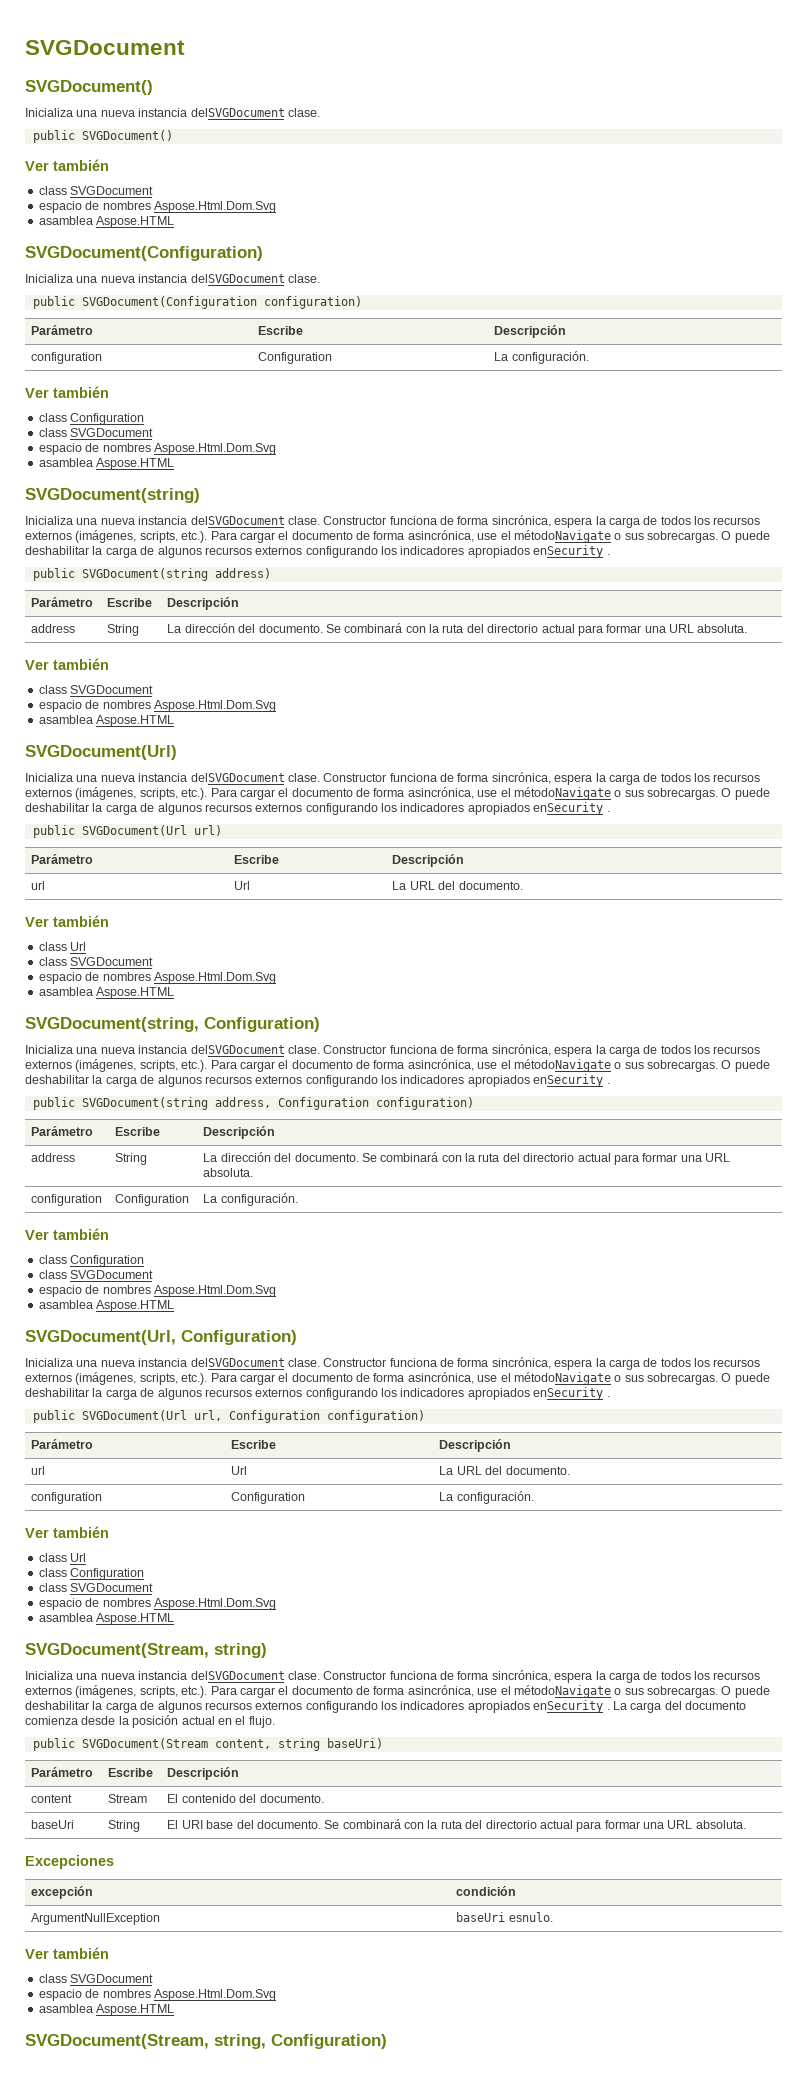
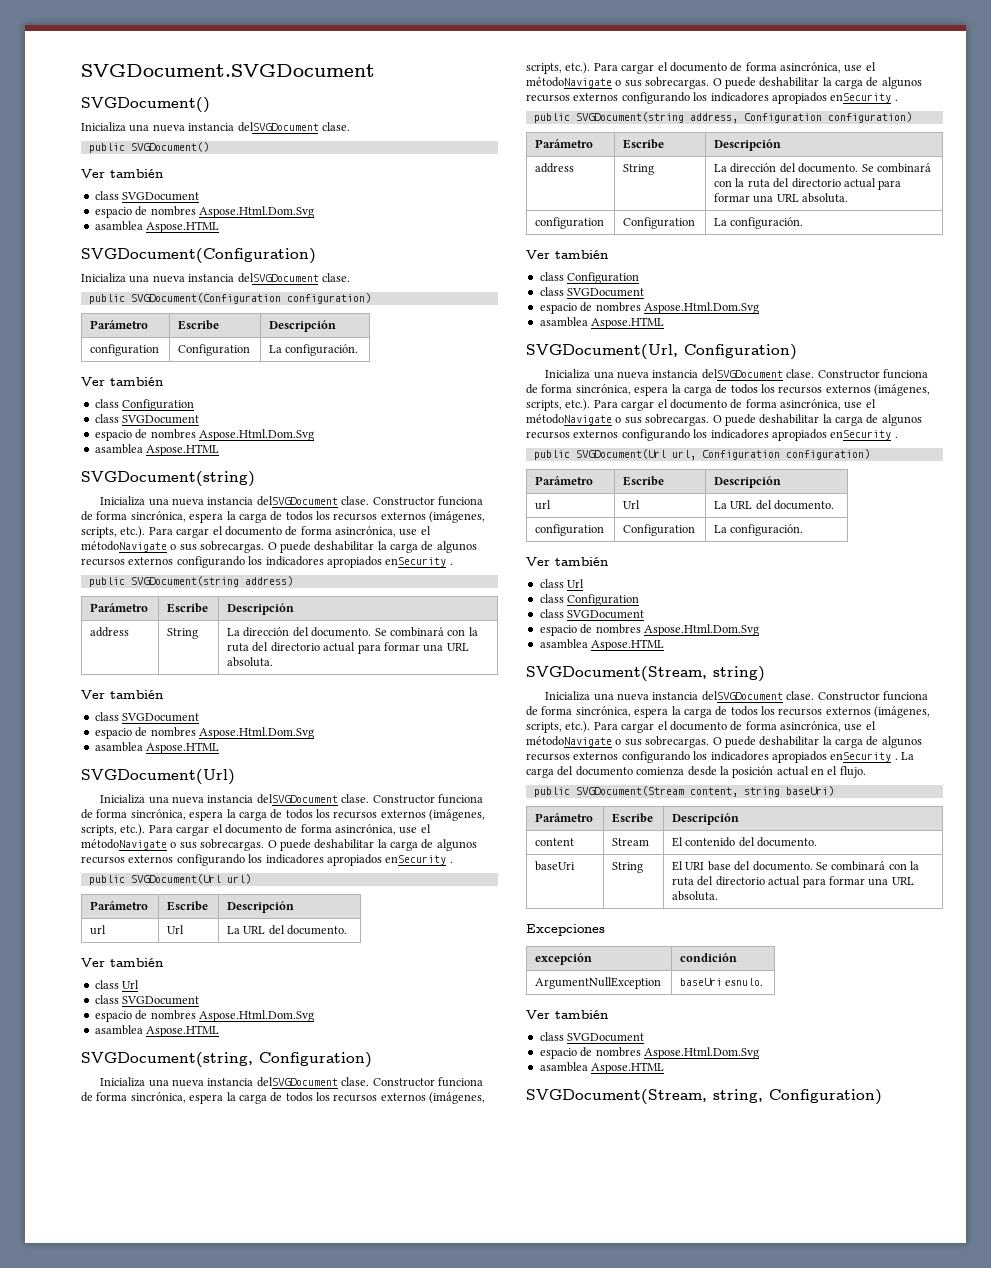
[25,40,185,55] SVGDocument -> [81,64,375,77] SVGDocument.SVGDocument

